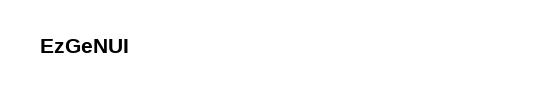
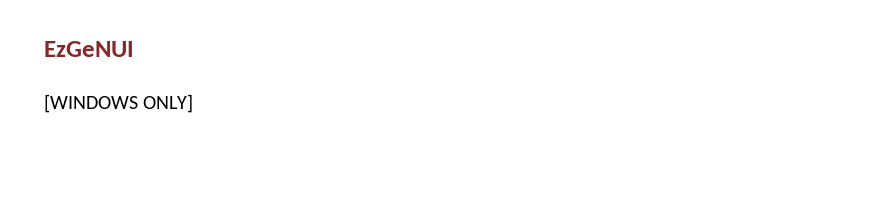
(129, 46) none -> [44,94,194,113] // [WINDOWS ONLY]

